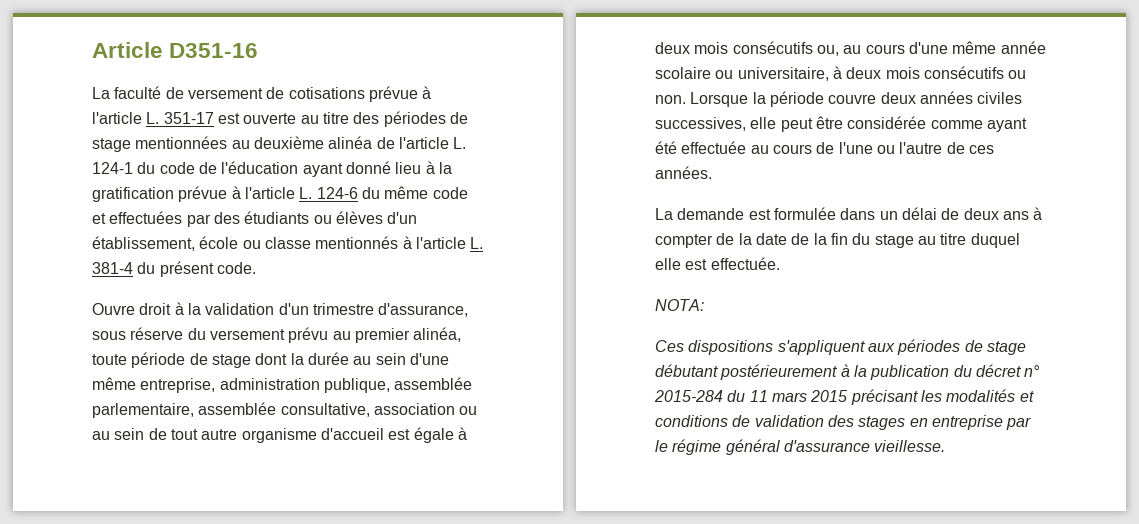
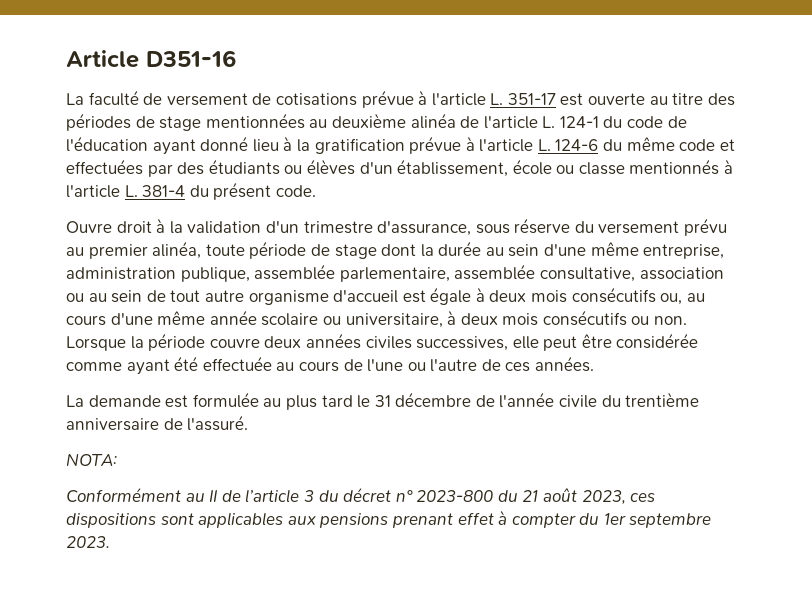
[840,207,1043,220] [655,233,1020,248] [655,257,780,270] [655,299,704,311] [655,339,1026,355] [655,364,1041,380] [654,389,1034,405] [655,415,1032,430] [655,439,946,455] dans un délai de deux ans à compter de la date de la fin du stage au titre duquel elle est effectuée. // NOTA: // Ces dispositions s'appliquent aux périodes de stage débutant postérieurement à la publication du décret n° 2015-284 du 11 mars 2015 précisant les modalités et conditions de validation des stages en entreprise par le régime général d'assurance vieillesse. -> [263,392,700,410] [66,415,249,431] [66,453,117,467] [66,487,656,505] [66,510,712,528] [66,536,110,548] au plus tard le 31 décembre de l'année civile du trentième anniversaire de l'assuré. // NOTA: // Conformément au II de l’article 3 du décret n° 2023-800 du 21 août 2023, ces dispositions sont applicables aux pensions prenant effet à compter du 1er septembre 2023.

